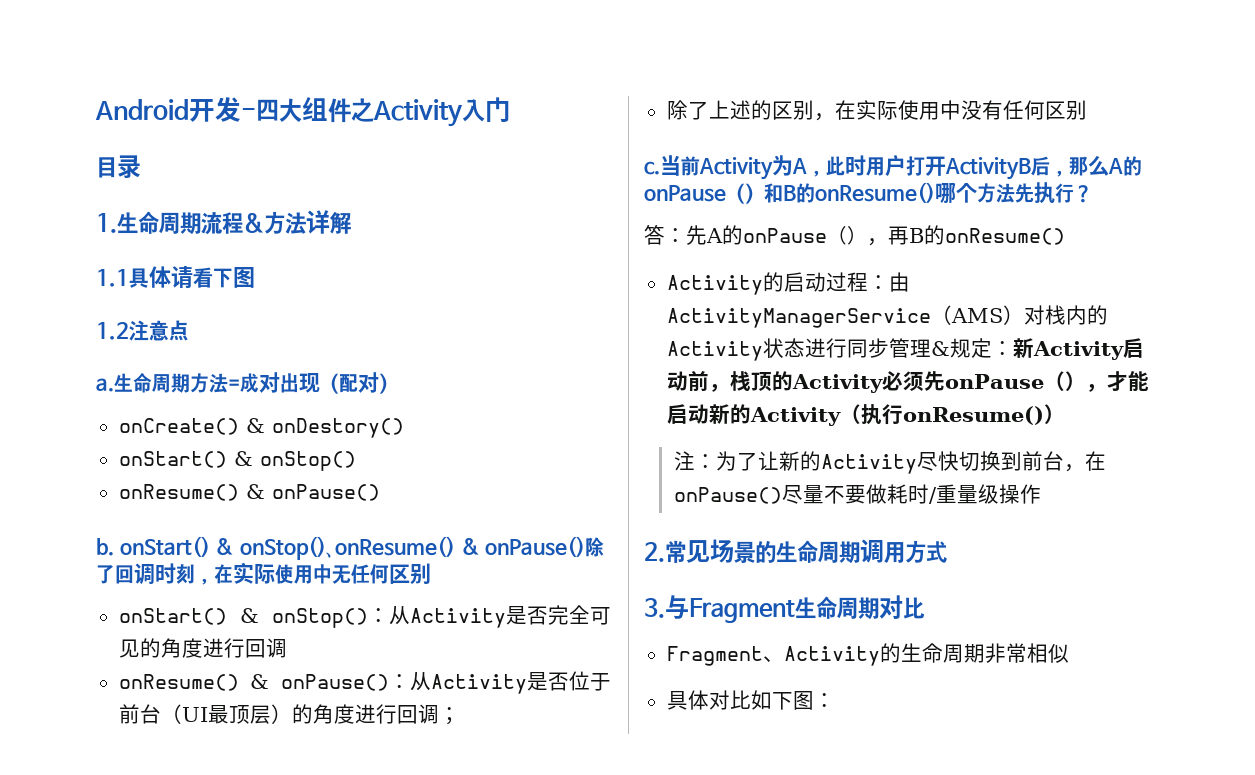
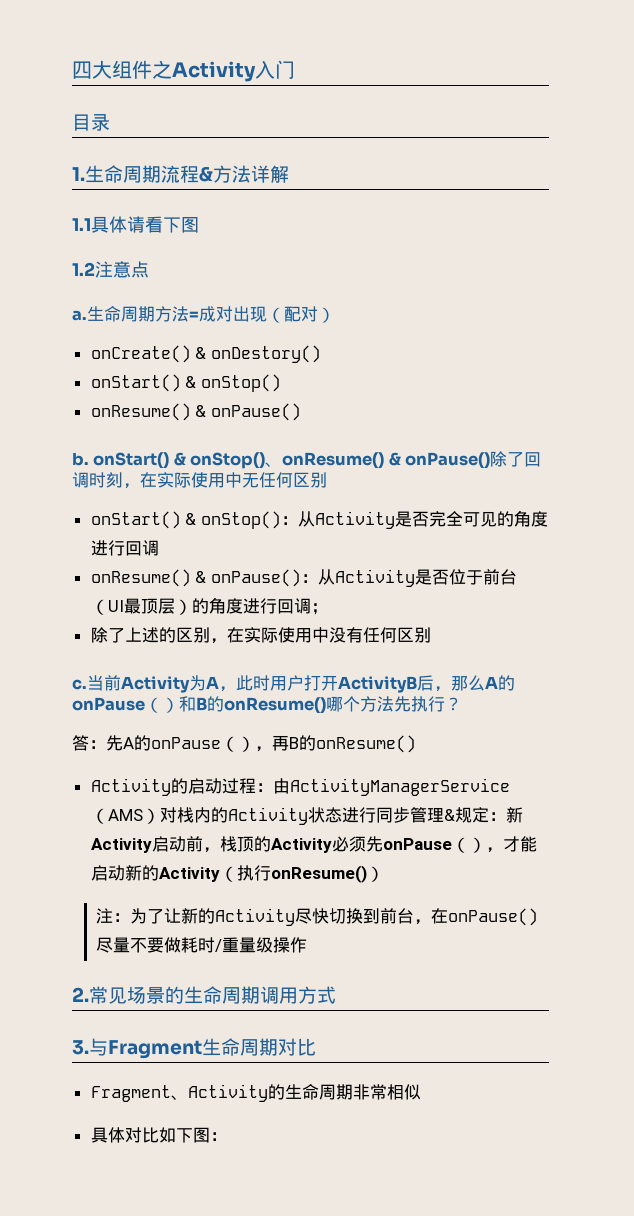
[95,97,256,122] Android开发- -> (72, 70) none

